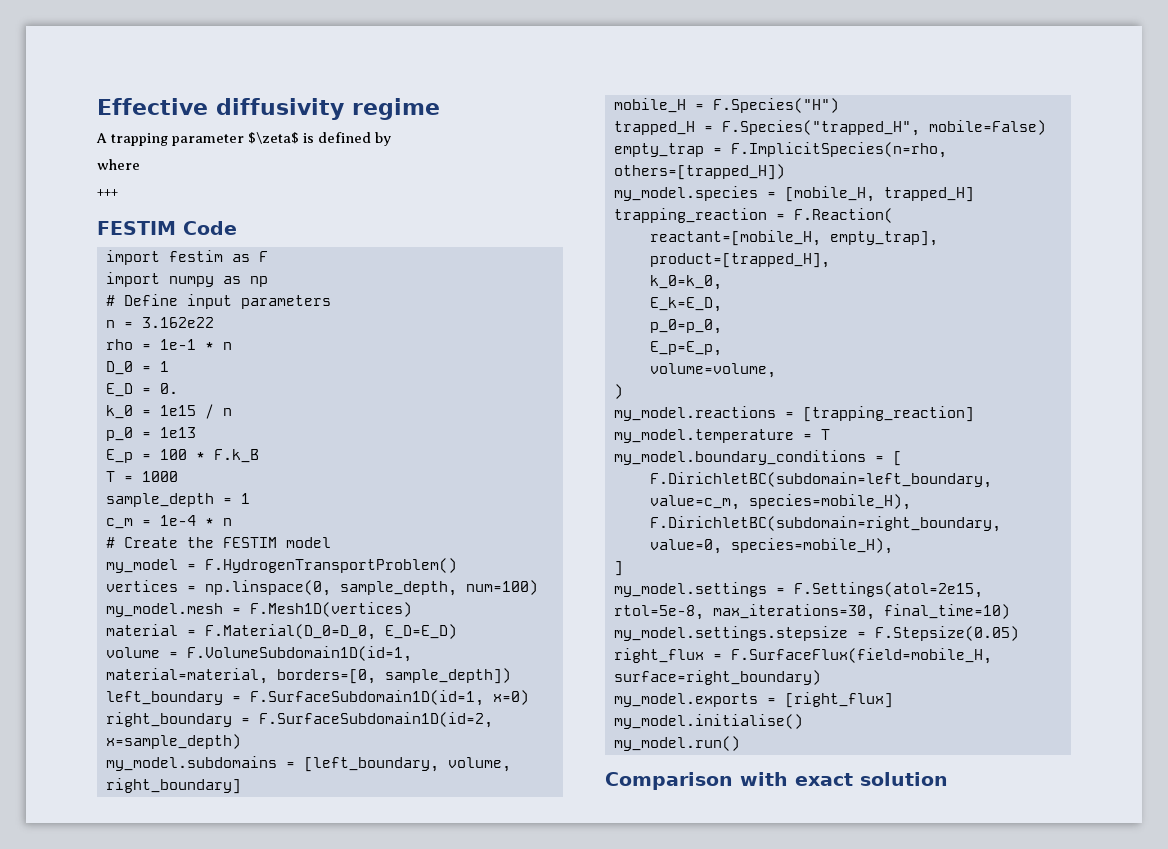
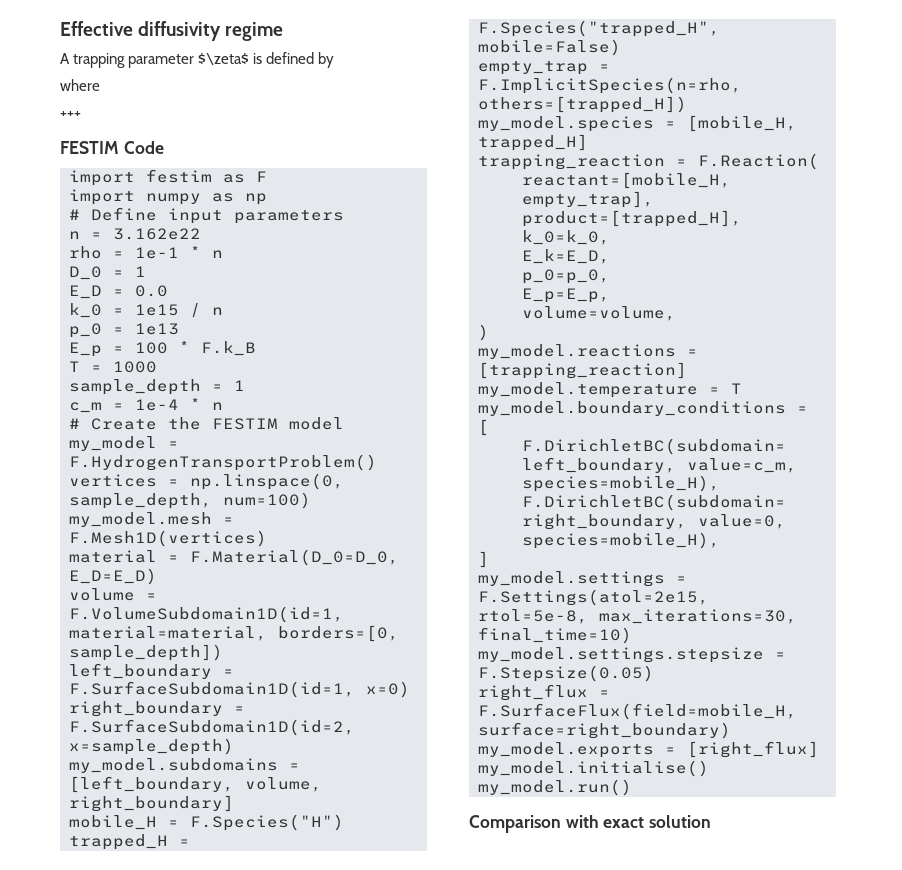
[159,383,178,394] 0. -> [135,285,168,297] 0.0

